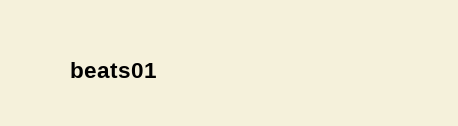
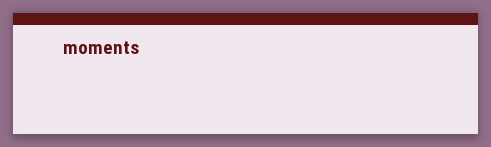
[70,62,157,78] beats01 -> [63,41,139,54] moments

